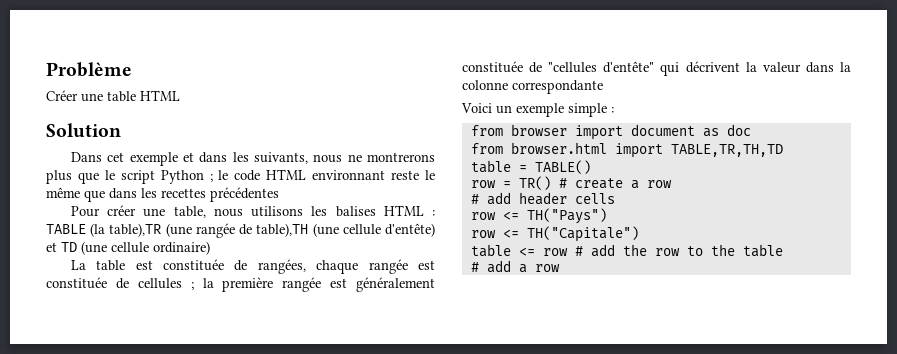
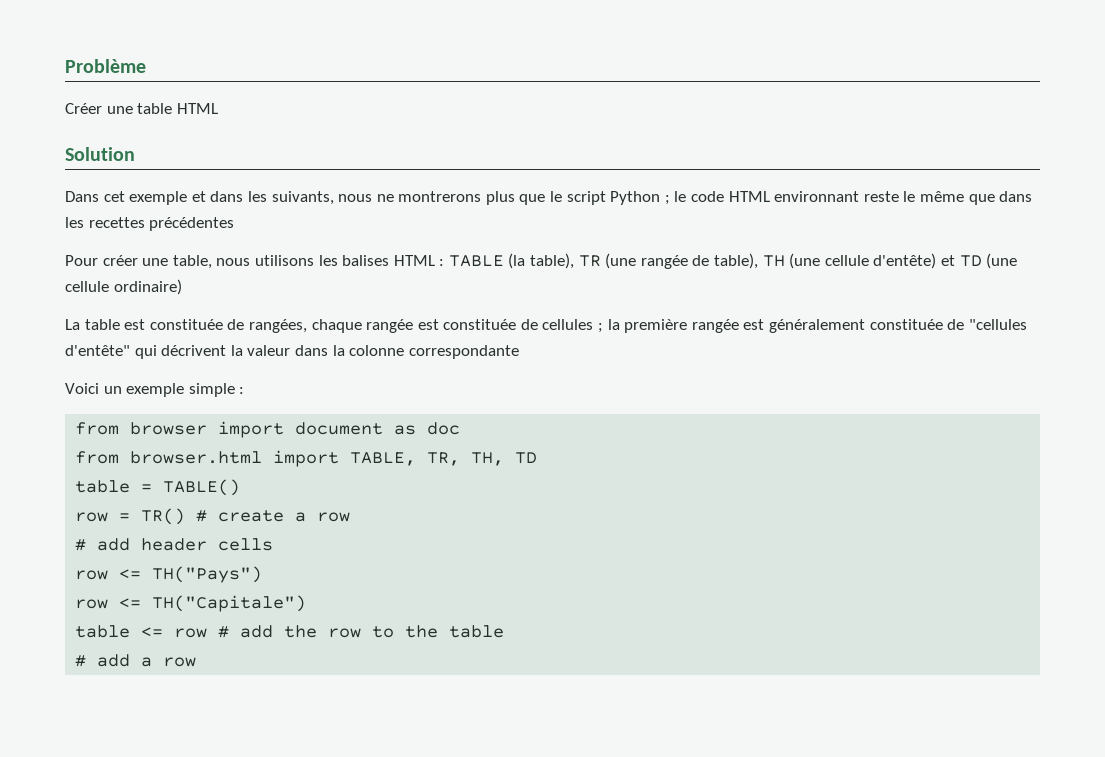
[109,223,162,237] table),TR -> [530,253,601,269] table), TR
[256,223,309,237] table),TH -> [714,253,785,269] table), TH
[670,144,783,157] TABLE,TR,TH,TD -> [350,452,538,466] TABLE, TR, TH, TD

